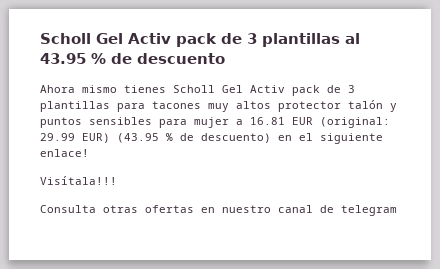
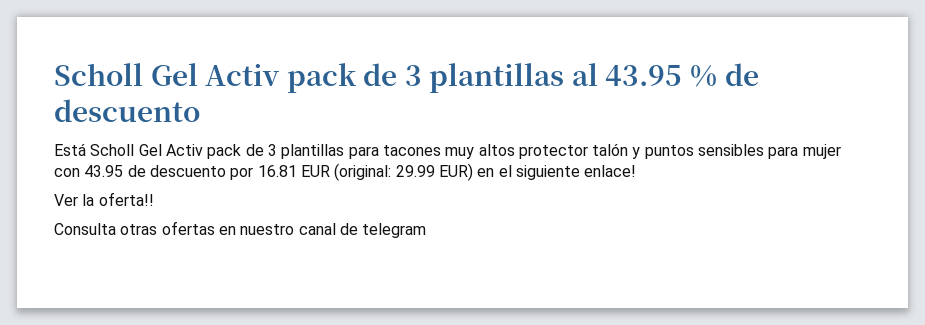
[40,85,166,93] Ahora mismo tienes -> [54,143,86,156] Está
[236,119,243,125] a -> [54,165,254,180] con 43.95 de descuento por
[117,133,271,143] (43.95 % de descuento) -> (473, 172) none
[40,176,117,185] Visítala!!! -> [54,192,154,206] Ver la oferta!!

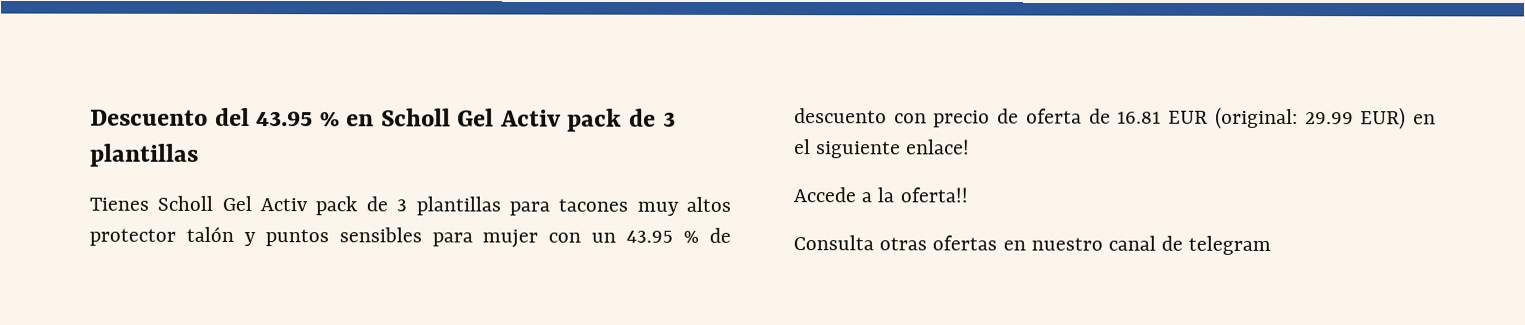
[54,63,759,93] [54,99,200,122] [54,143,86,156] Scholl Gel Activ pack de 3 plantillas al 43.95 % de descuento // Está -> [90,107,676,132] [89,143,199,167] [89,197,149,211] Descuento del 43.95 % en Scholl Gel Activ pack de 3 plantillas // Tienes
[84,165,254,180] 43.95 de descuento por -> [591,227,731,243] [794,108,1111,128] un 43.95 % de descuento con precio de oferta de
[54,194,78,206] Ver -> [793,187,873,203] Accede a

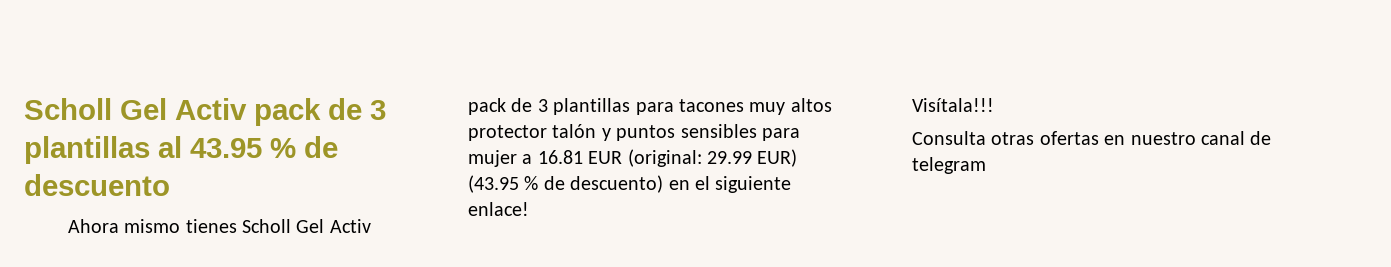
[90,107,676,132] [89,143,199,167] [89,197,149,211] Descuento del 43.95 % en Scholl Gel Activ pack de 3 plantillas // Tienes -> [24,98,386,126] [24,136,338,164] [24,174,170,196] [67,219,237,233] Scholl Gel Activ pack de 3 plantillas al 43.95 % de descuento // Ahora mismo tienes
[548,227,731,243] [794,108,1111,128] con un 43.95 % de descuento con precio de oferta de -> [522,154,533,164] a
(1407, 118) none -> [468,175,664,193] (43.95 % de descuento)
[793,187,968,203] Accede a la oferta!! -> [912,98,994,112] Visítala!!!

